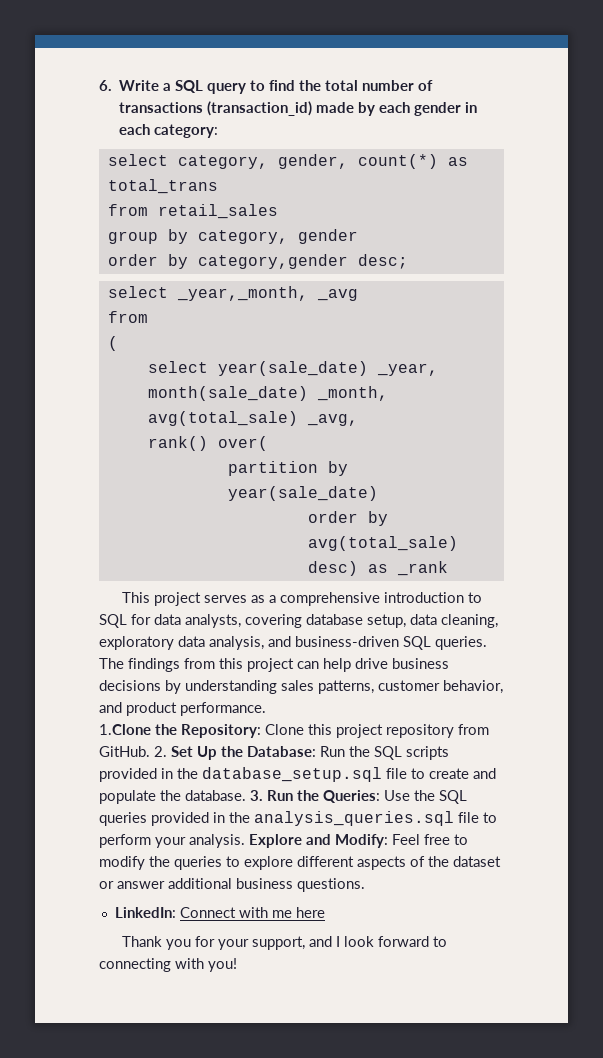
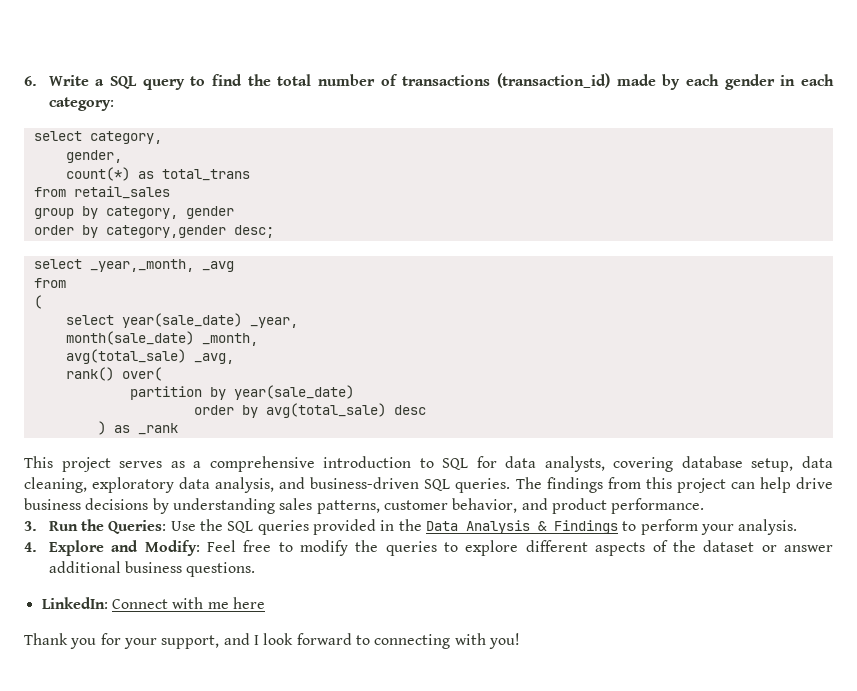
(268, 162) none -> (162, 137) //
(348, 161) none -> (122, 156) //
[307,561,358,576] desc) -> [393,405,426,415] [97,421,106,435] desc // )
[99,724,489,738] [99,746,449,760] [99,767,496,782] [99,790,246,804] 1.Clone the Repository: Clone this project repository from GitHub. 2. Set Up the Database: Run the SQL scripts provided in the database_setup.sql file to create and populate the database. -> (705, 506) none
[254,811,479,826] analysis_queries.sql file -> [425,520,618,534] Data Analysis & Findings
(245, 841) none -> [24,542,37,552] // 4.

